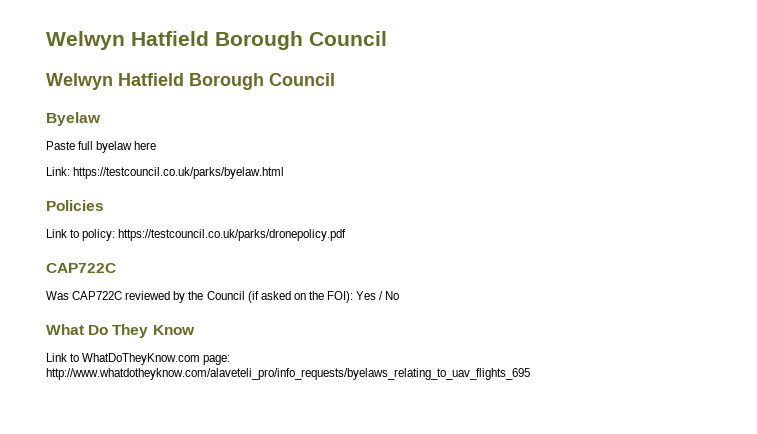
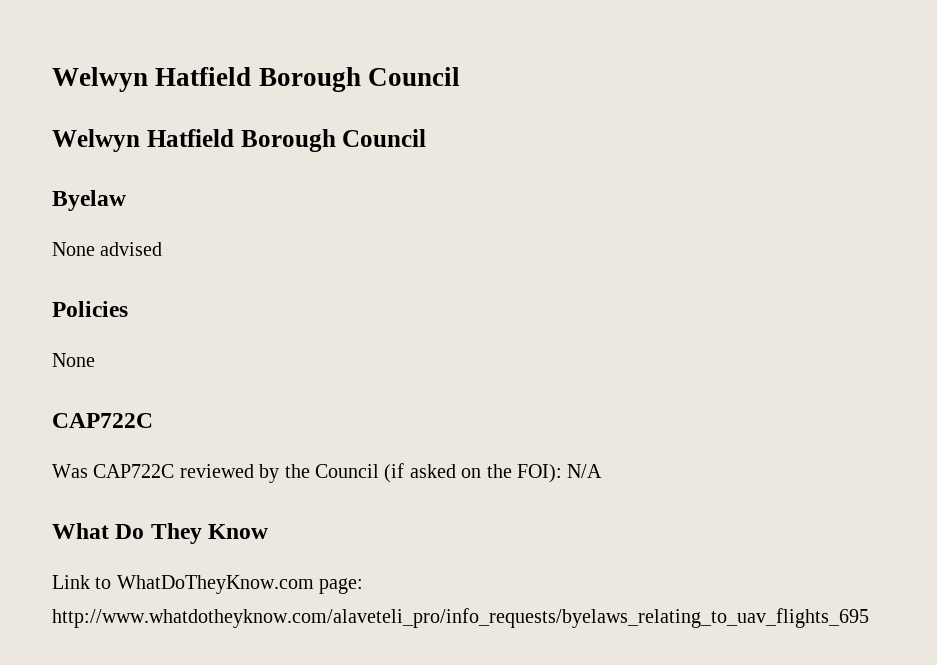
[46,141,157,153] [46,167,285,179] [46,200,104,211] [46,229,347,241] Paste full byelaw here // Link: https://testcouncil.co.uk/parks/byelaw.html // Policies // Link to policy: https://testcouncil.co.uk/parks/dronepolicy.pdf -> [52,242,163,256] [52,301,128,317] [52,353,95,367] None advised // Policies // None
[356,291,400,300] Yes / No -> [567,464,603,478] N/A

